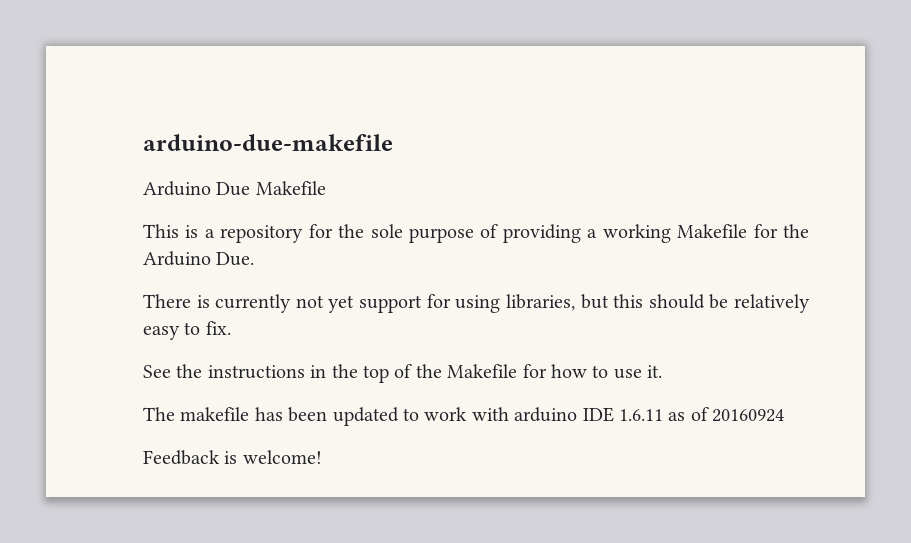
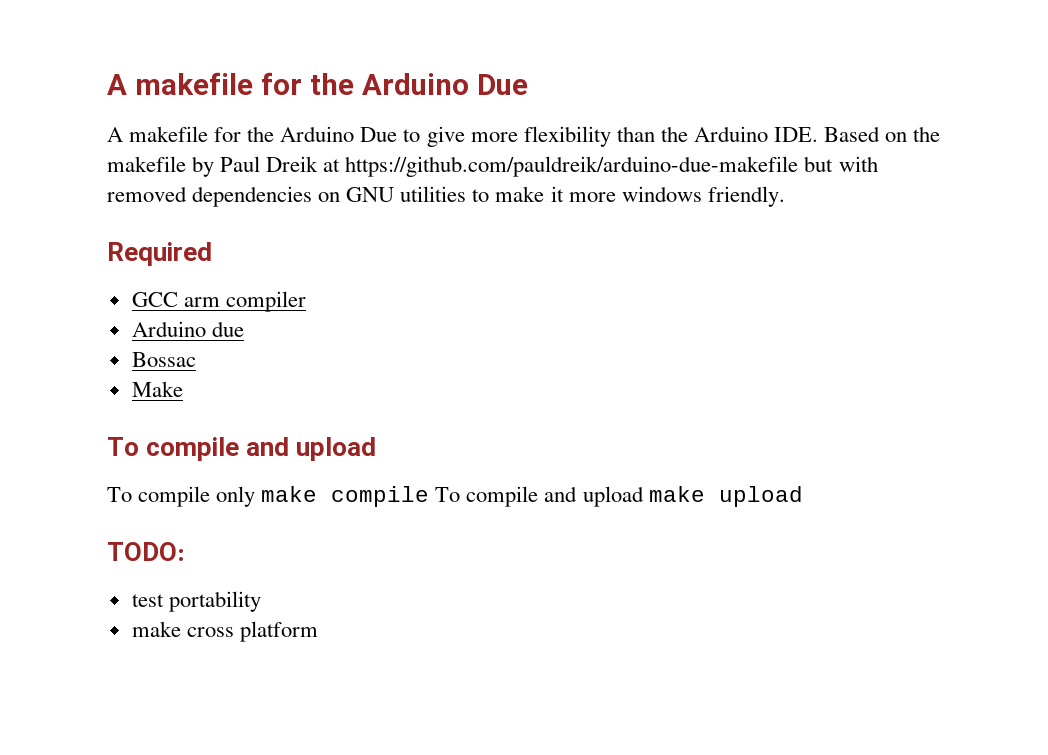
[143,134,393,151] [143,181,326,196] [143,224,810,243] [143,251,255,266] [143,294,810,313] [143,321,231,340] [143,364,663,383] [143,407,785,426] [143,450,322,465] arduino-due-makefile // Arduino Due Makefile // This is a repository for the sole purpose of providing a working Makefile for the Arduino Due. // There is currently not yet support for using libraries, but this should be relatively easy to fix. // See the instructions in the top of the Makefile for how to use it. // The makefile has been updated to work with arduino IDE 1.6.11 as of 20160924 // Feedback is welcome! -> [107,72,528,95] [107,126,941,147] [107,156,878,177] [107,186,785,207] [107,242,212,266] [131,291,306,312] [131,321,244,337] [131,352,196,367] [131,381,183,397] [107,437,377,461] [107,486,803,507] [107,542,185,561] [131,591,261,612] [131,621,318,642] A makefile for the Arduino Due // A makefile for the Arduino Due to give more flexibility than the Arduino IDE. Based on the makefile by Paul Dreik at https://github.com/pauldreik/arduino-due-makefile but with removed dependencies on GNU utilities to make it more windows friendly. // Required // GCC arm compiler // Arduino due // Bossac // Make // To compile and upload // To compile only make compile To compile and upload make upload // TODO: // test portability // make cross platform

